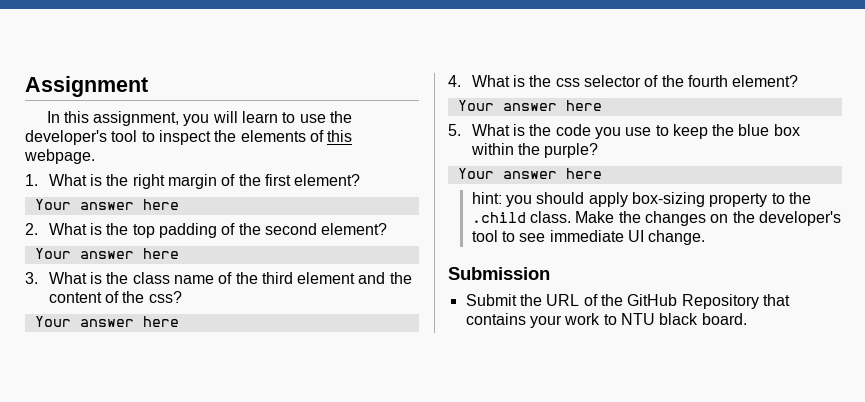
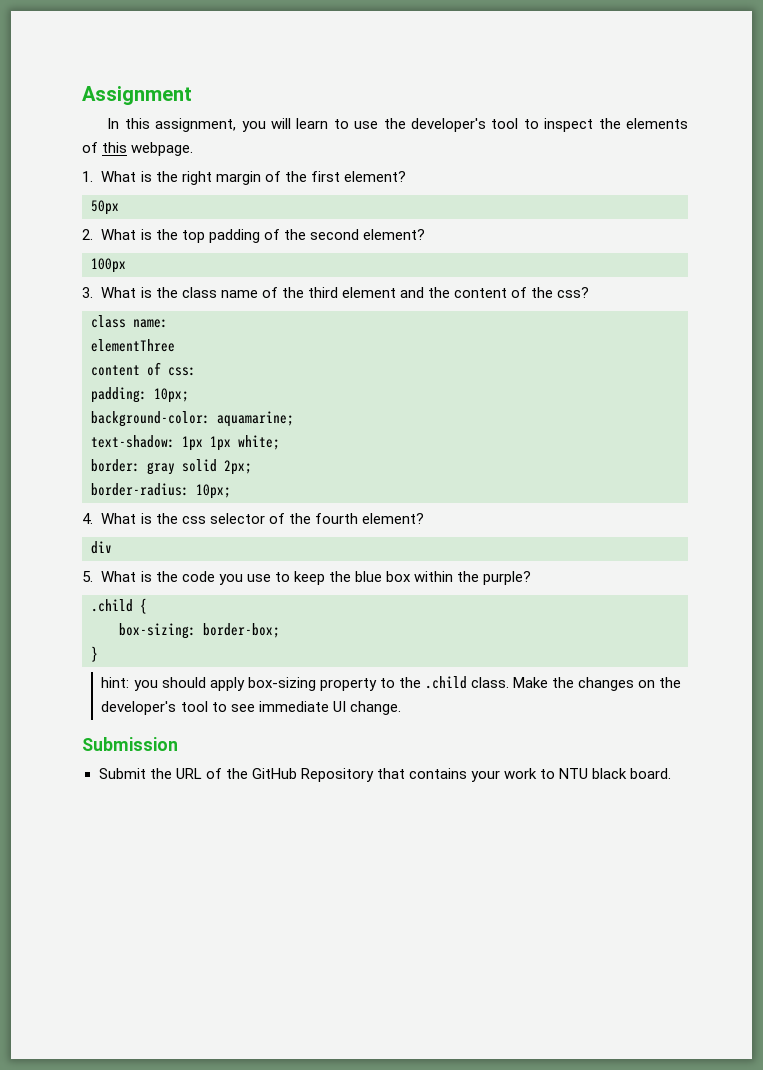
[34,199,179,210] Your answer here -> [91,200,119,215] 50px
[34,248,179,259] Your answer here -> [91,258,126,273] 100px
[34,316,179,327] Your answer here -> [91,315,168,328] [91,339,175,352] [91,362,196,376] [91,387,189,403] [91,411,294,427] [91,435,280,451] [91,459,252,475] [91,483,231,499] class name: // elementThree // content of css: // padding: 10px; // background-color: aquamarine; // text-shadow: 1px 1px white; // border: gray solid 2px; // border-radius: 10px;
[457,100,602,111] Your answer here -> [91,541,112,554] div
[457,168,602,179] Your answer here -> [91,598,147,614] [119,623,280,639] [91,646,98,662] .child { // box-sizing: border-box; // }

